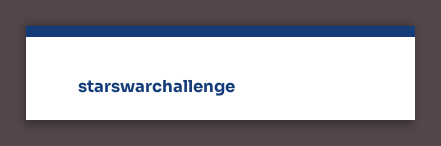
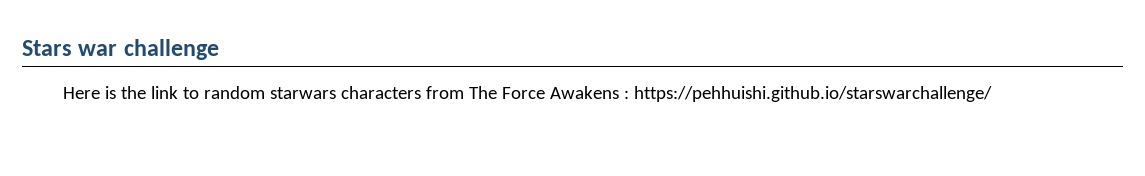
[78,79,235,96] starswarchallenge -> [22,39,219,60] [63,86,993,102] Stars war challenge // Here is the link to random starwars characters from The Force Awakens : https://pehhuishi.github.io/starswarchallenge/

